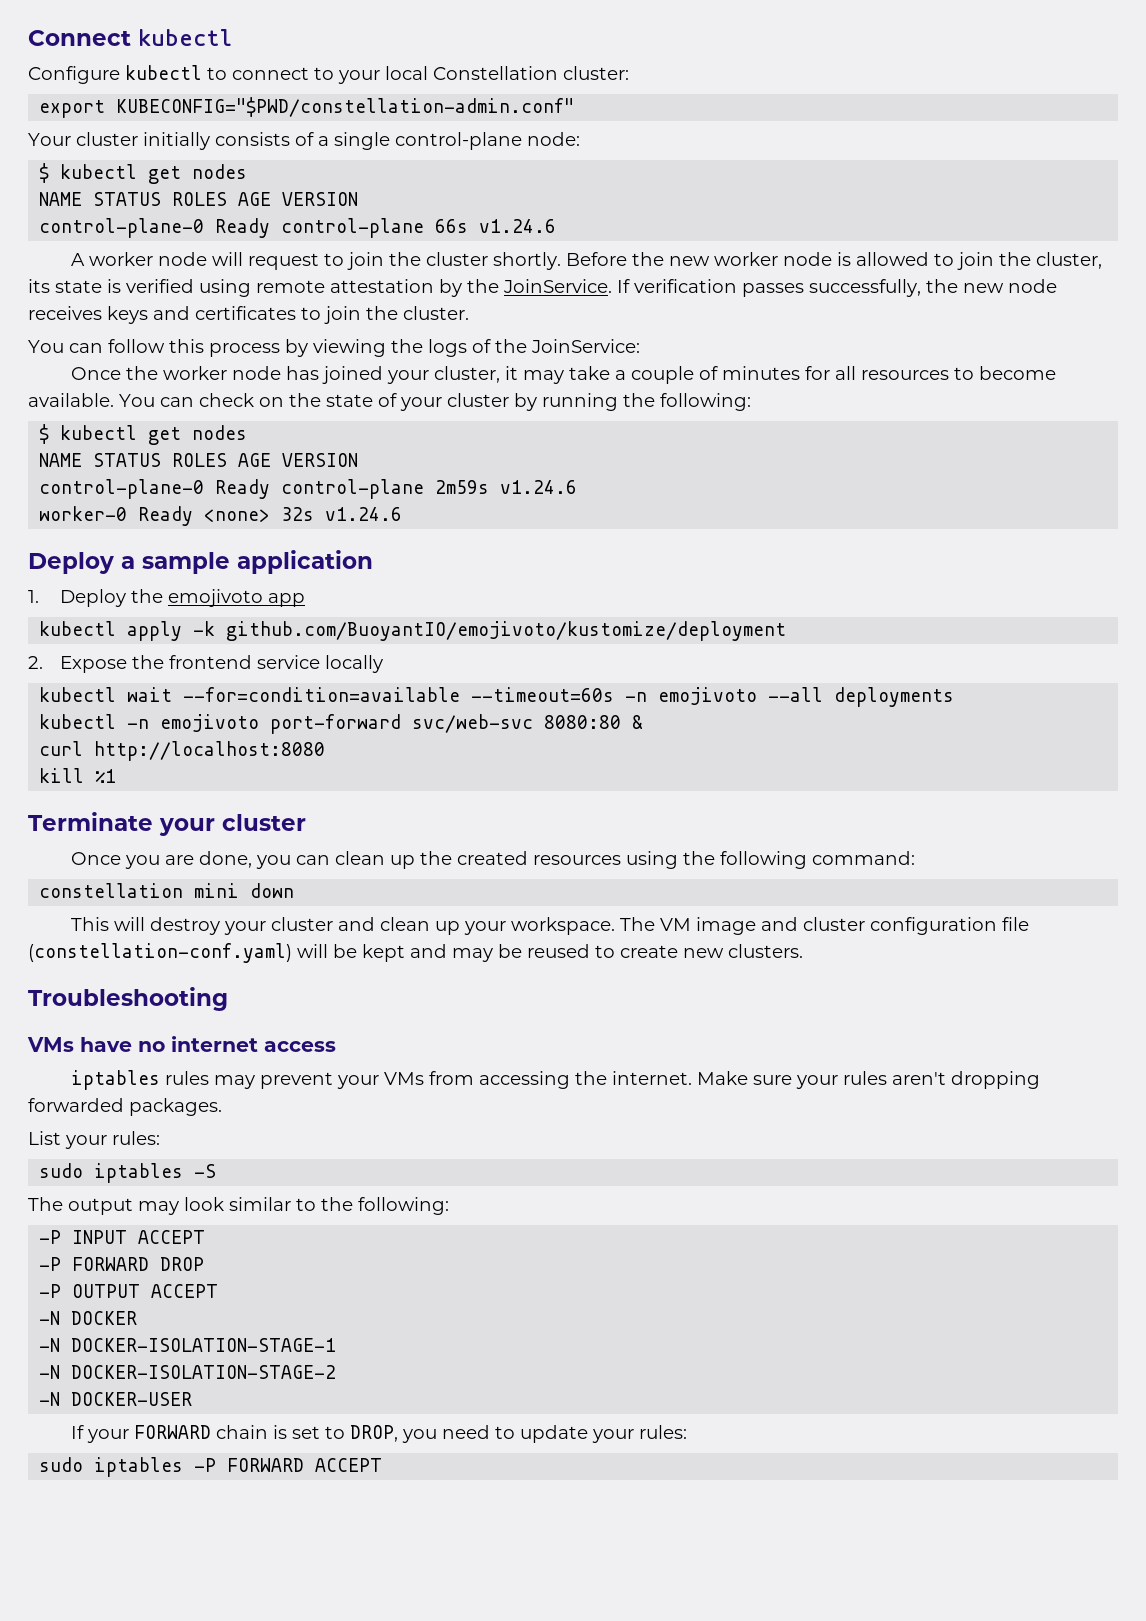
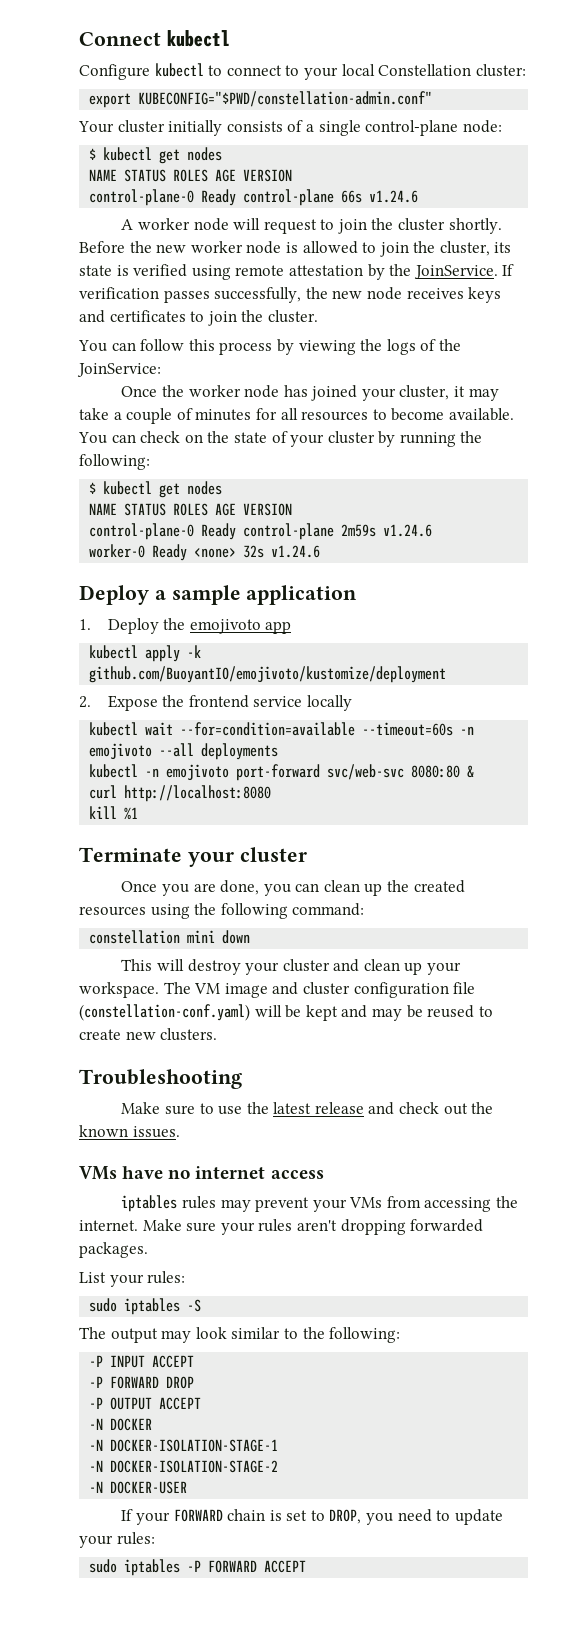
(228, 999) none -> [121,1102,494,1115] [79,1125,180,1138] // Make sure to use the latest release and check out the known issues.

